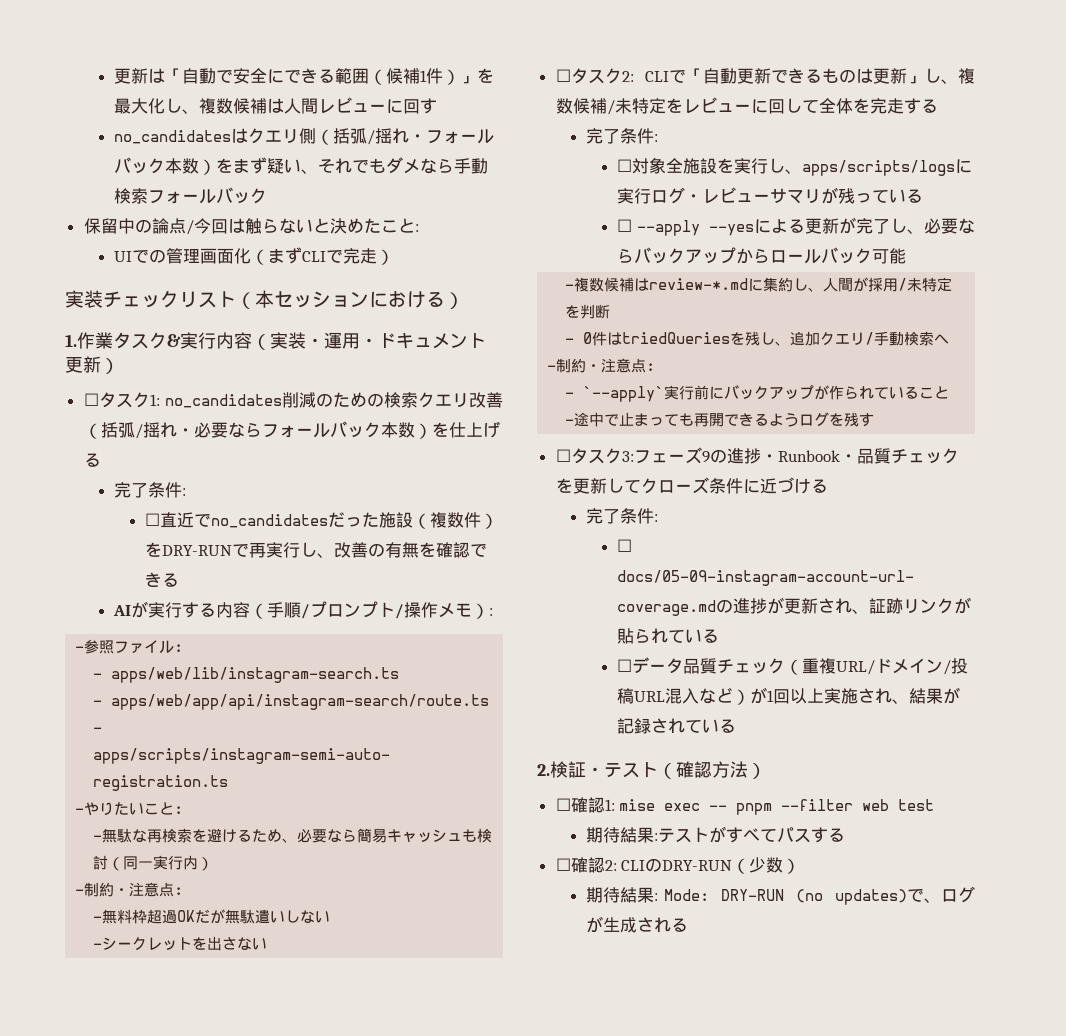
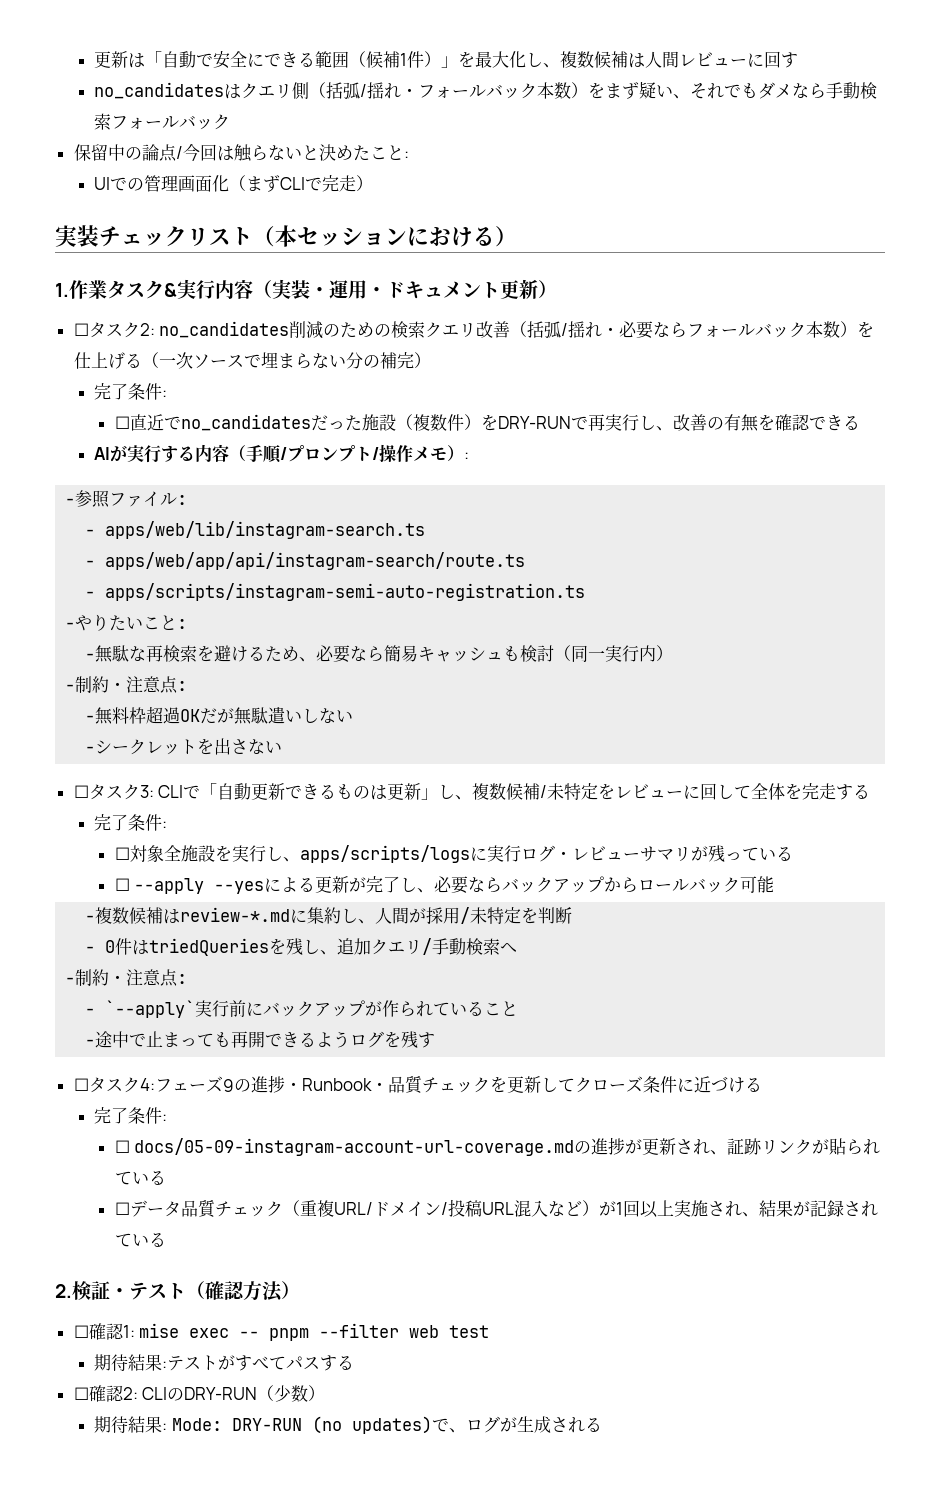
[149,394,160,406] 1: -> [139,323,155,336] 2:
(101, 460) none -> [141,352,431,369] （一次ソースで埋まらない分の補完）
[621,71,634,82] 2: -> [139,785,154,798] 3:
[621,451,634,462] 3: -> [139,1078,155,1091] 4:

